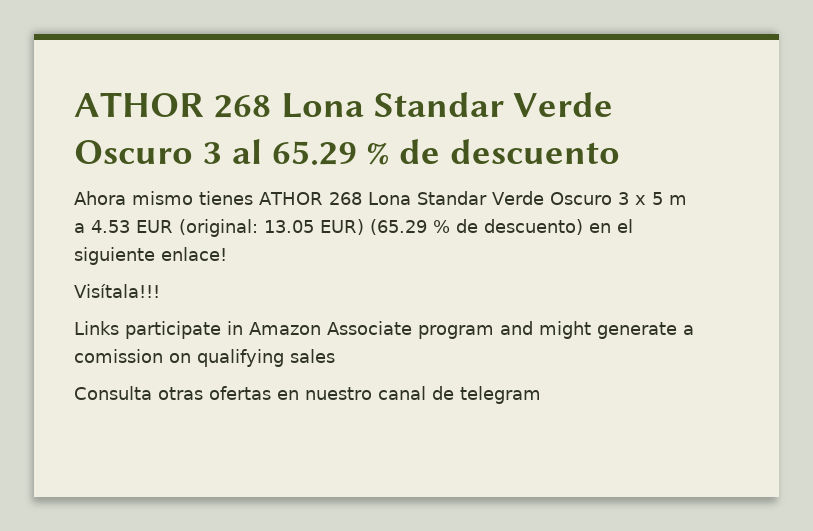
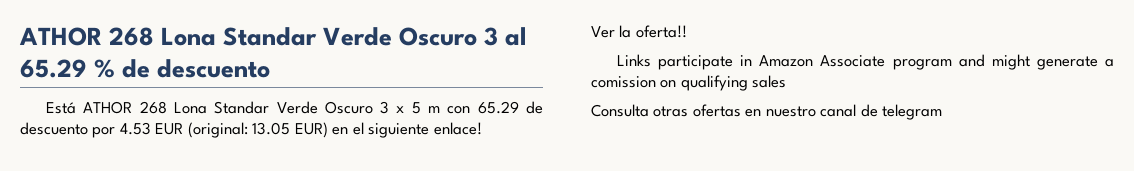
[74,191,253,205] Ahora mismo tienes -> [45,102,76,114] Está
[74,223,85,233] a -> [447,101,544,114] [20,122,116,138] con 65.29 de descuento por
[370,219,583,235] (65.29 % de descuento) -> (328, 130) none
[74,284,160,298] Visítala!!! -> [591,25,687,38] Ver la oferta!!

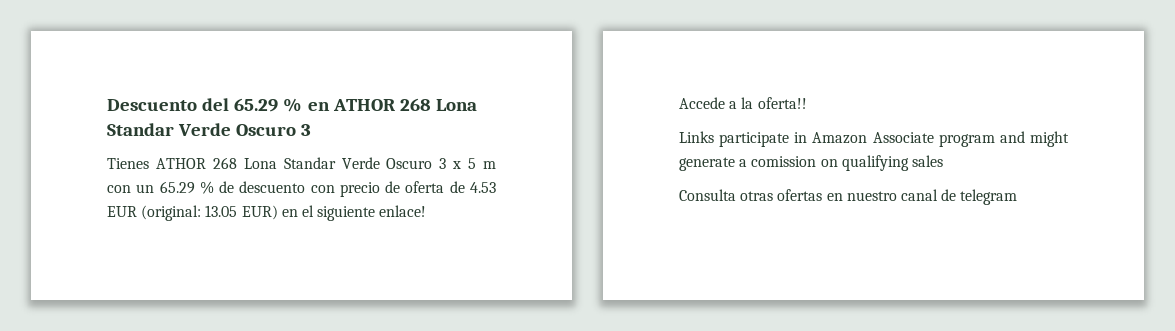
[19,27,527,46] [20,59,271,78] [45,102,76,114] ATHOR 268 Lona Standar Verde Oscuro 3 al 65.29 % de descuento // Está -> [107,98,477,112] [107,123,312,136] [107,158,149,169] Descuento del 65.29 % en ATHOR 268 Lona Standar Verde Oscuro 3 // Tienes
[477,101,544,114] [20,122,116,138] 65.29 de descuento por -> [136,181,465,197] un 65.29 % de descuento con precio de oferta de
[591,26,615,38] Ver -> [679,97,738,109] Accede a

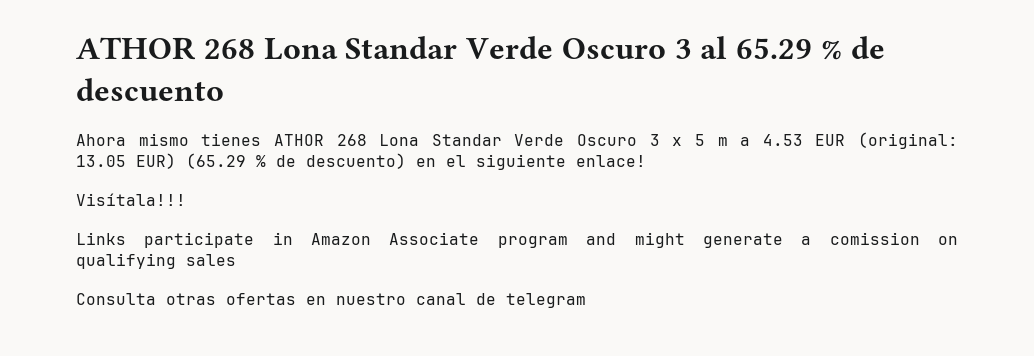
[107,98,477,112] [107,123,312,136] [107,158,149,169] Descuento del 65.29 % en ATHOR 268 Lona Standar Verde Oscuro 3 // Tienes -> [76,36,885,60] [76,78,224,101] [76,133,262,146] ATHOR 268 Lona Standar Verde Oscuro 3 al 65.29 % de descuento // Ahora mismo tienes
[107,181,465,197] con un 65.29 % de descuento con precio de oferta de -> [740,137,751,146] a
(278, 212) none -> [186,153,406,169] (65.29 % de descuento)
[679,97,807,109] Accede a la oferta!! -> [76,193,186,206] Visítala!!!

